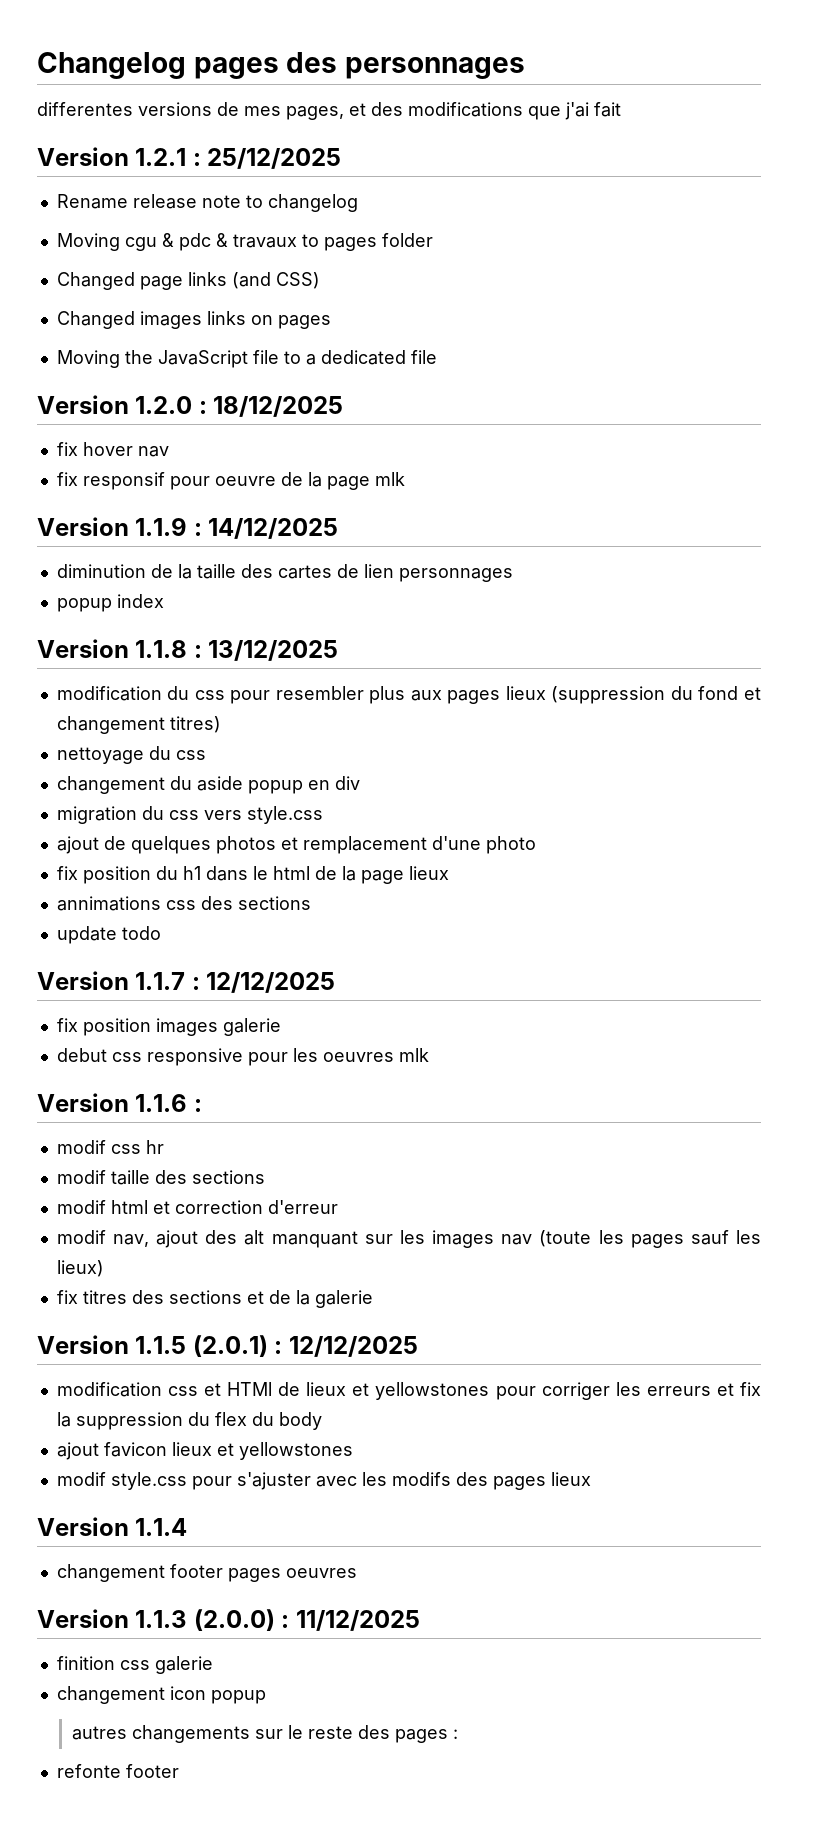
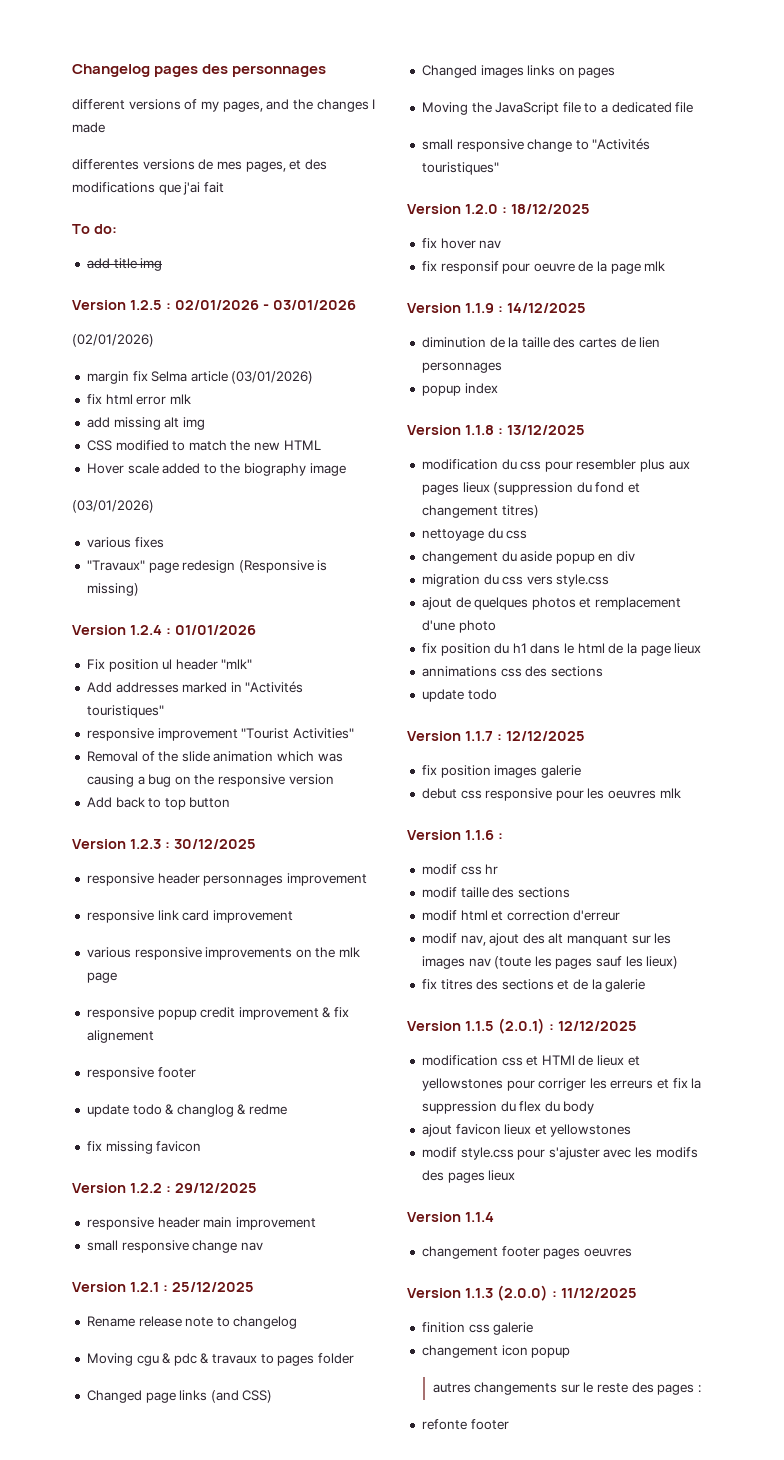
(525, 68) none -> [72,99,376,112] [72,122,105,133] // different versions of my pages, and the changes I made
(621, 109) none -> [72,224,117,234] [86,258,163,271] [72,300,356,310] [72,334,154,347] [86,371,314,384] [86,394,191,405] [86,417,205,430] [86,440,321,451] [86,463,346,476] [72,500,154,513] [86,537,164,548] [86,560,328,573] [86,583,139,596] [72,625,256,635] [86,659,253,672] [86,681,304,693] [86,705,164,718] [86,728,354,741] [86,751,343,762] [86,774,334,787] [86,797,231,810] [72,839,256,849] [86,873,367,886] [86,910,293,923] [86,947,361,960] [86,972,117,983] [86,1007,350,1020] [86,1030,154,1043] [86,1067,196,1080] [86,1104,288,1117] [86,1141,202,1154] [72,1183,257,1193] [86,1217,316,1230] [86,1240,263,1253] // To do: // add title img // Version 1.2.5 : 02/01/2026 - 03/01/2026 // (02/01/2026) // margin fix Selma article (03/01/2026) // fix html error mlk // add missing alt img // CSS modified to match the new HTML // Hover scale added to the biography image // (03/01/2026) // various fixes // "Travaux" page redesign (Responsive is missing) // Version 1.2.4 : 01/01/2026 // Fix position ul header "mlk" // Add addresses marked in "Activités touristiques" // responsive improvement "Tourist Activities" // Removal of the slide animation which was causing a bug on the responsive version // Add back to top button // Version 1.2.3 : 30/12/2025 // responsive header personnages improvement // responsive link card improvement // various responsive improvements on the mlk page // responsive popup credit improvement & fix alignement // responsive footer // update todo & changlog & redme // fix missing favicon // Version 1.2.2 : 29/12/2025 // responsive header main improvement // small responsive change nav
(437, 357) none -> [421,138,651,152] [421,162,499,175] // small responsive change to "Activités touristiques"

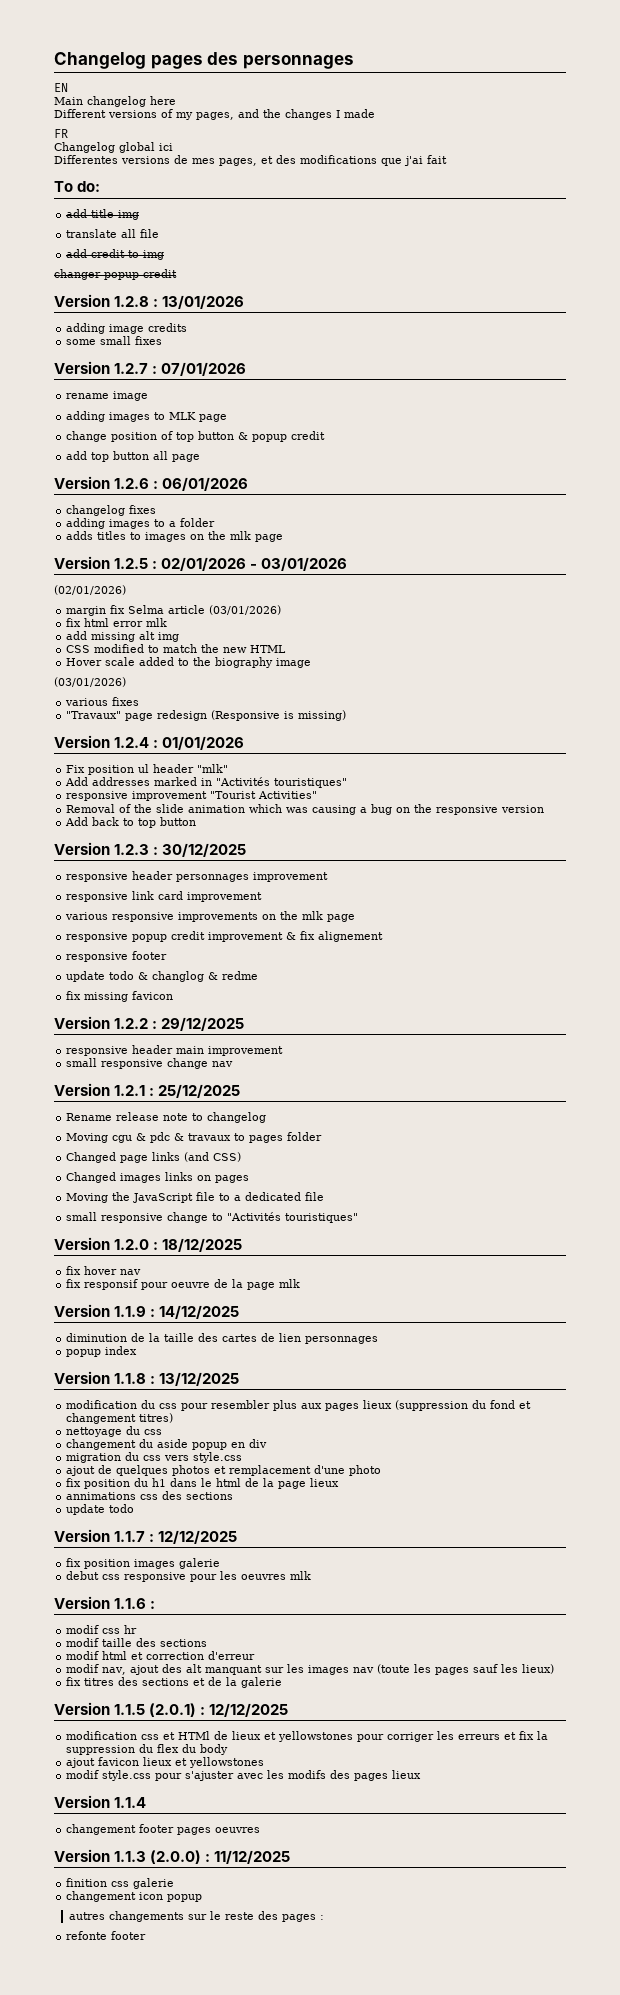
[72,99,125,110] different -> [54,83,68,92] [54,96,176,107] [54,109,106,118] EN // Main changelog here // Different
[72,159,139,170] differentes -> [54,129,68,138] [54,142,173,153] [54,155,118,164] FR // Changelog global ici // Differentes
(163, 264) none -> [66,229,160,238] [66,249,165,260] [54,269,177,280] [54,294,245,309] [66,323,188,334] [66,336,163,345] [54,361,247,376] [66,391,149,401] [66,411,228,422] [66,431,326,442] [66,451,201,462] [54,476,249,491] [66,505,157,516] [66,518,216,529] [66,531,284,542] // translate all file // add credit to img // changer popup credit // Version 1.2.8 : 13/01/2026 // adding image credits // some small fixes // Version 1.2.7 : 07/01/2026 // rename image // adding images to MLK page // change position of top button & popup credit // add top button all page // Version 1.2.6 : 06/01/2026 // changelog fixes // adding images to a folder // adds titles to images on the mlk page

